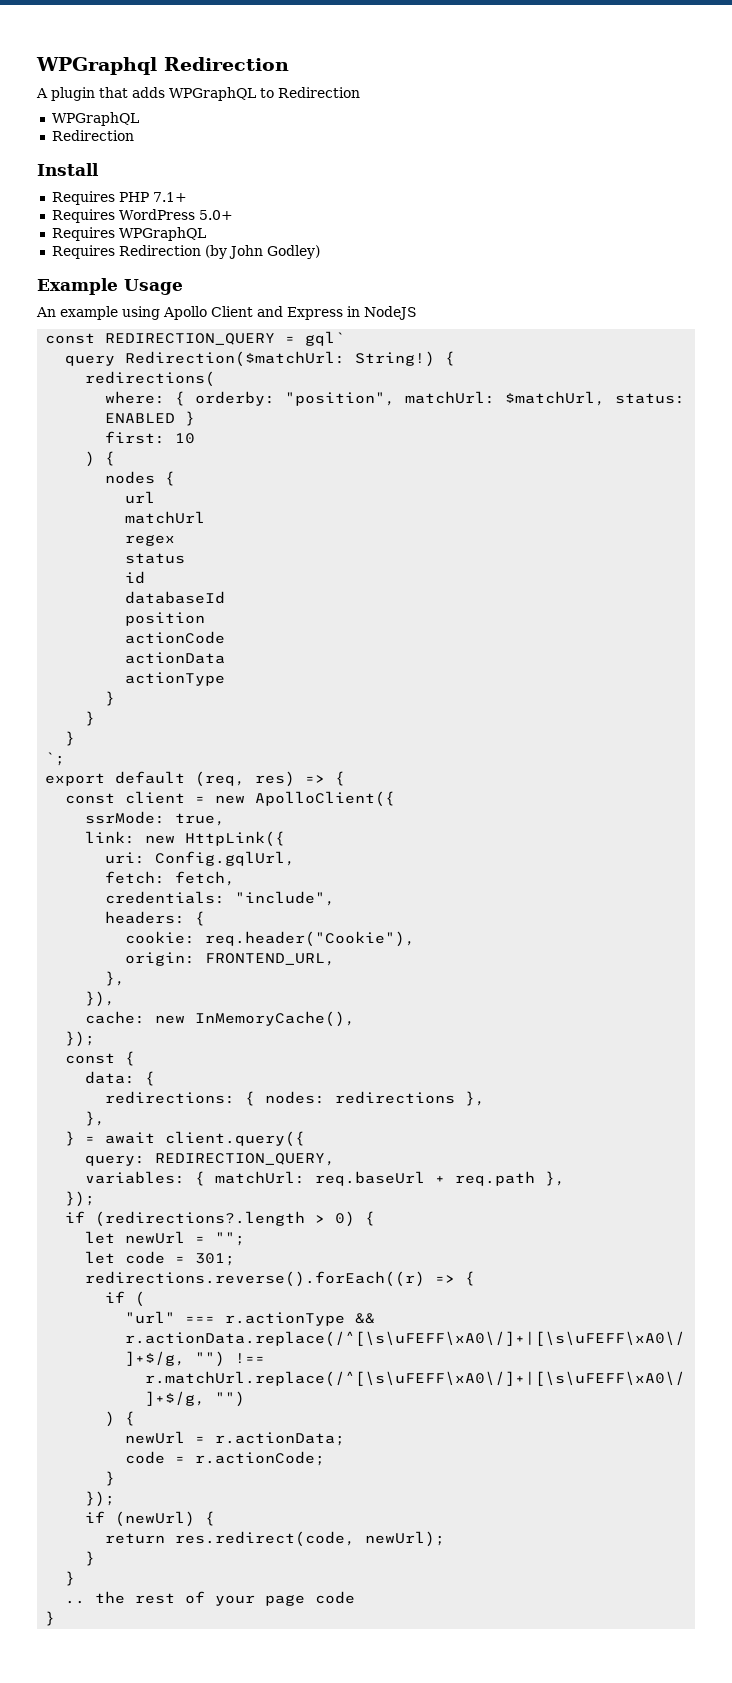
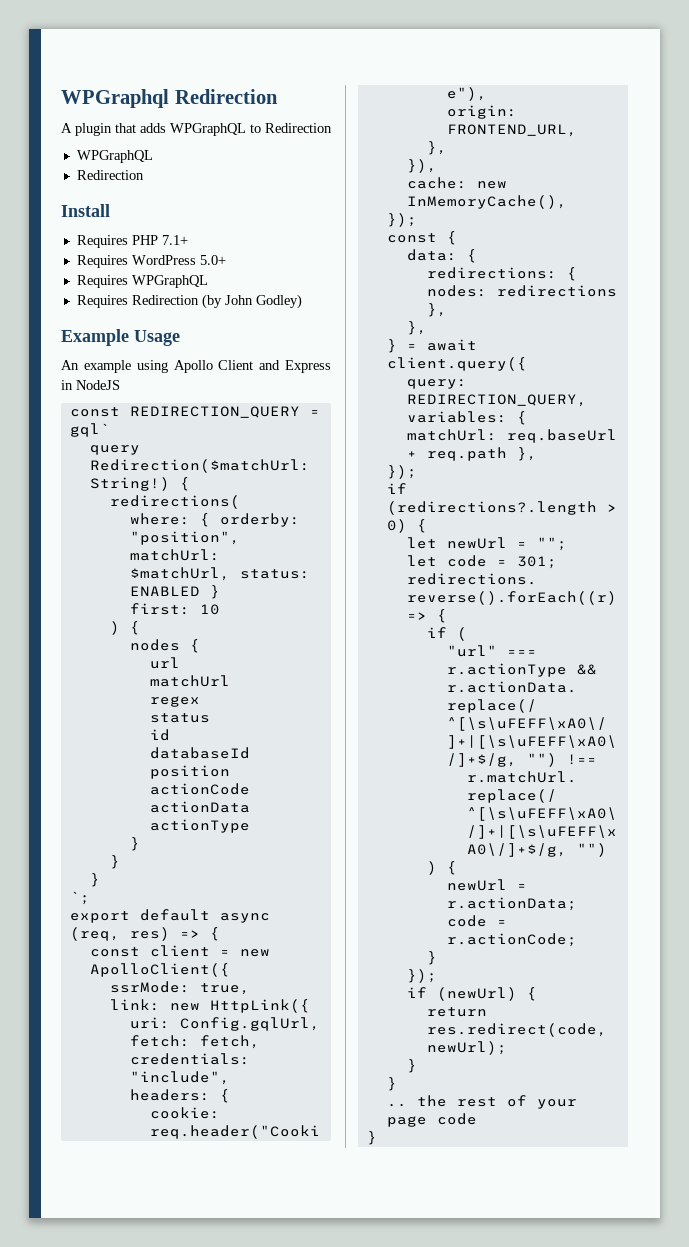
(186, 777) none -> [219,913,270,923] async

